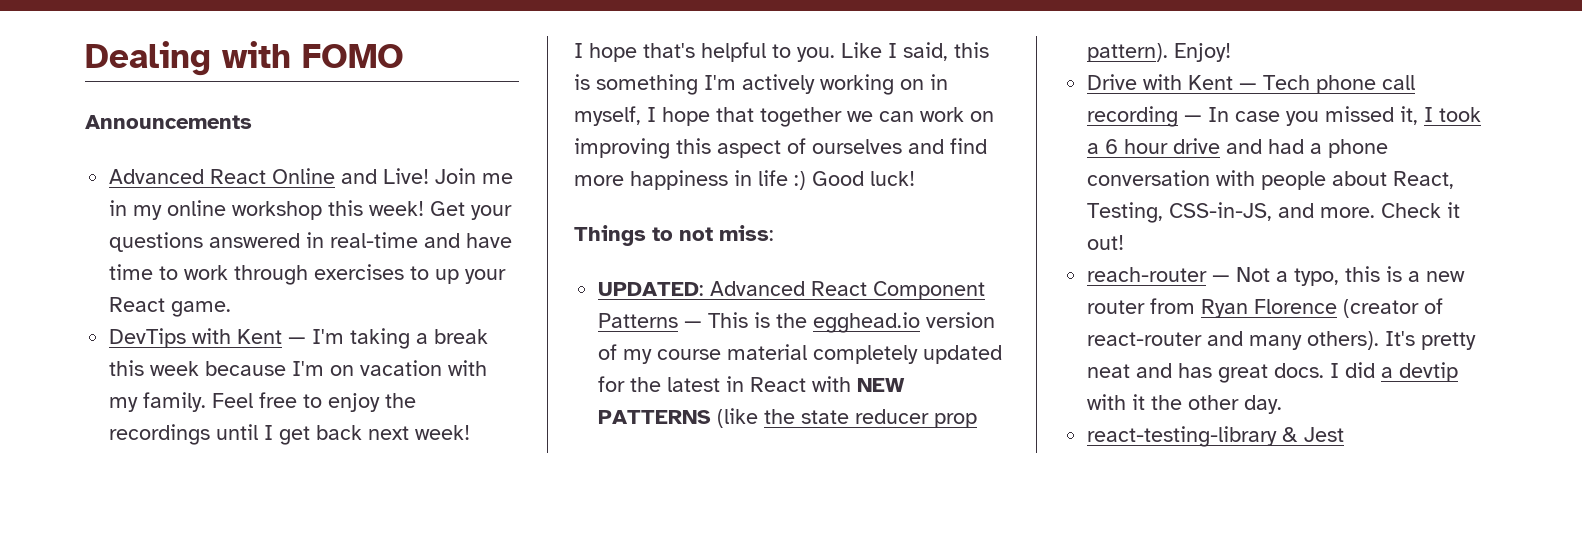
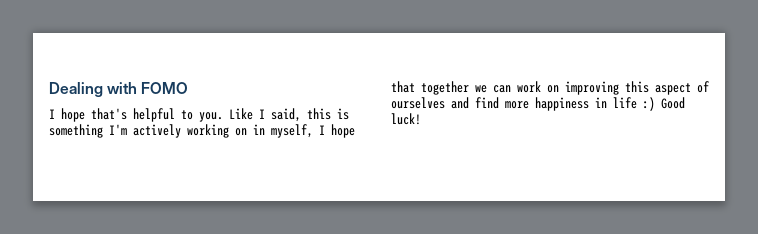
[85,115,252,129] [109,168,514,184] [109,200,513,220] [109,232,513,252] [109,264,507,285] [109,297,232,317] [109,328,489,349] [109,360,488,376] [109,392,417,412] [109,424,471,445] // Announcements // Advanced React Online and Live! Join me in my online workshop this week! Get your questions answered in real-time and have time to work through exercises to up your React game. // DevTips with Kent — I'm taking a break this week because I'm on vacation with my family. Feel free to enjoy the recordings until I get back next week! -> (189, 88) none
[574,225,774,246] [598,281,986,300] [598,312,996,333] [598,344,1003,364] [598,376,906,392] [598,408,978,428] [1087,43,1232,62] [1087,74,1416,94] [1087,106,1482,127] [1087,138,1389,158] [1087,170,1455,190] [1087,202,1461,223] [1087,235,1125,250] [1087,266,1466,286] [1087,298,1444,318] [1087,331,1477,350] [1087,362,1459,383] [1087,394,1283,414] [1087,426,1345,447] // Things to not miss: // UPDATED: Advanced React Component Patterns — This is the egghead.io version of my course material completely updated for the latest in React with NEW PATTERNS (like the state reducer prop pattern). Enjoy! // Drive with Kent — Tech phone call recording — In case you missed it, I took a 6 hour drive and had a phone conversation with people about React, Testing, CSS-in-JS, and more. Check it out! // reach-router — Not a typo, this is a new router from Ryan Florence (creator of react-router and many others). It's pretty neat and has great docs. I did a devtip with it the other day. // react-testing-library & Jest -> (421, 119) none

